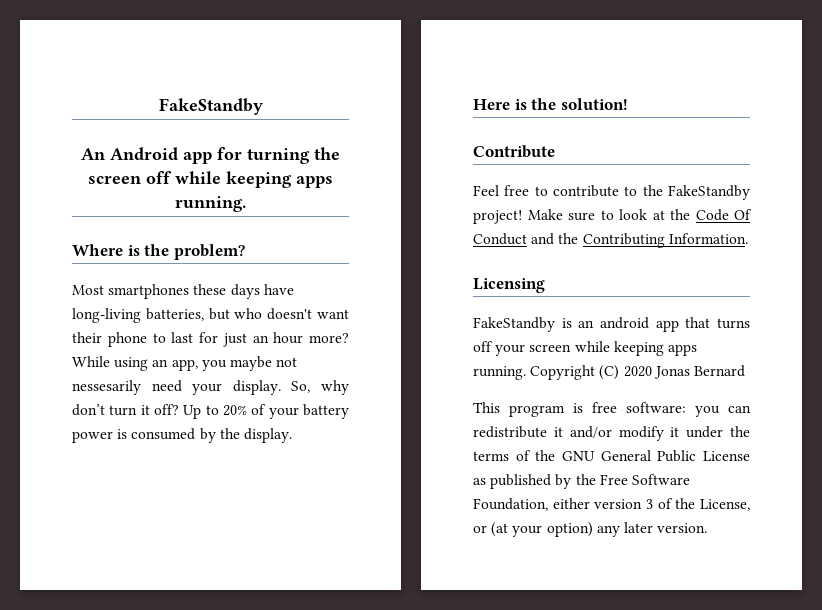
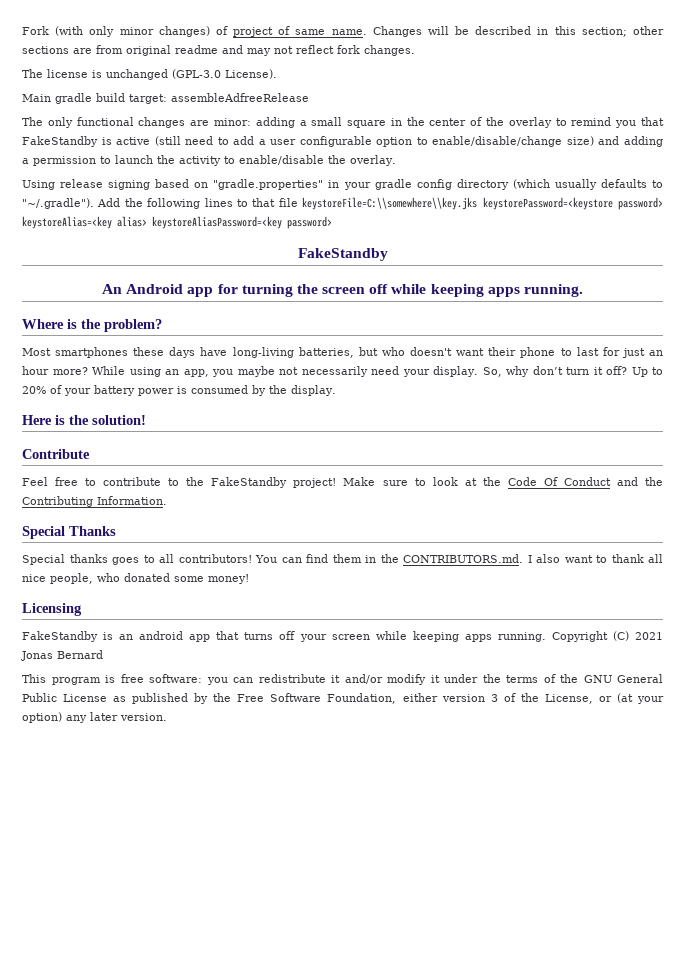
(158, 106) none -> [22,26,664,37] [22,45,415,56] [22,69,277,80] [22,93,309,104] [22,117,664,128] [22,136,663,147] [22,155,396,166] [22,179,663,190] [22,197,664,210] [22,216,332,229] Fork (with only minor changes) of project of same name. Changes will be described in this section; other sections are from original readme and may not reflect fork changes. // The license is unchanged (GPL-3.0 License). // Main gradle build target: assembleAdfreeRelease // The only functional changes are minor: adding a small square in the center of the overlay to remind you that FakeStandby is active (still need to add a user configurable option to enable/disable/change size) and adding a permission to launch the activity to enable/disable the overlay. // Using release signing based on "gradle.properties" in your gradle config directory (which usually defaults to "~/.gradle"). Add the following lines to that file keystoreFile=C:\\somewhere\\key.jks keystorePassword=<keystore password> keystoreAlias=<key alias> keystoreAliasPassword=<key password> //
[72,380,141,395] nessesarily -> [301,366,368,377] necessarily
(748, 238) none -> [22,526,116,539] [22,554,663,565] [22,573,249,584] // Special Thanks // Special thanks goes to all contributors! You can find them in the CONTRIBUTORS.md. I also want to thank all nice people, who donated some money!
[623,366,652,377] 2020 -> [635,632,663,640] 2021

